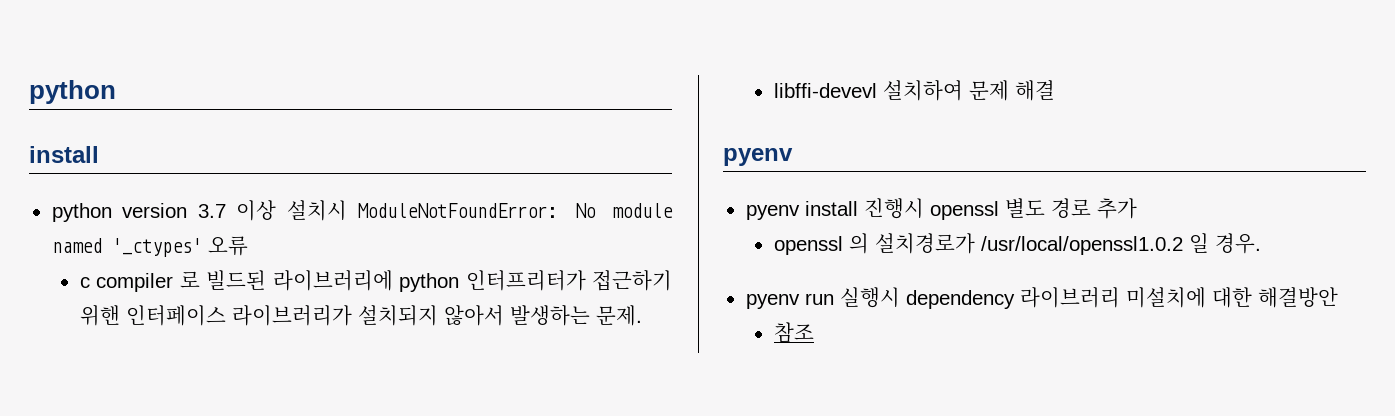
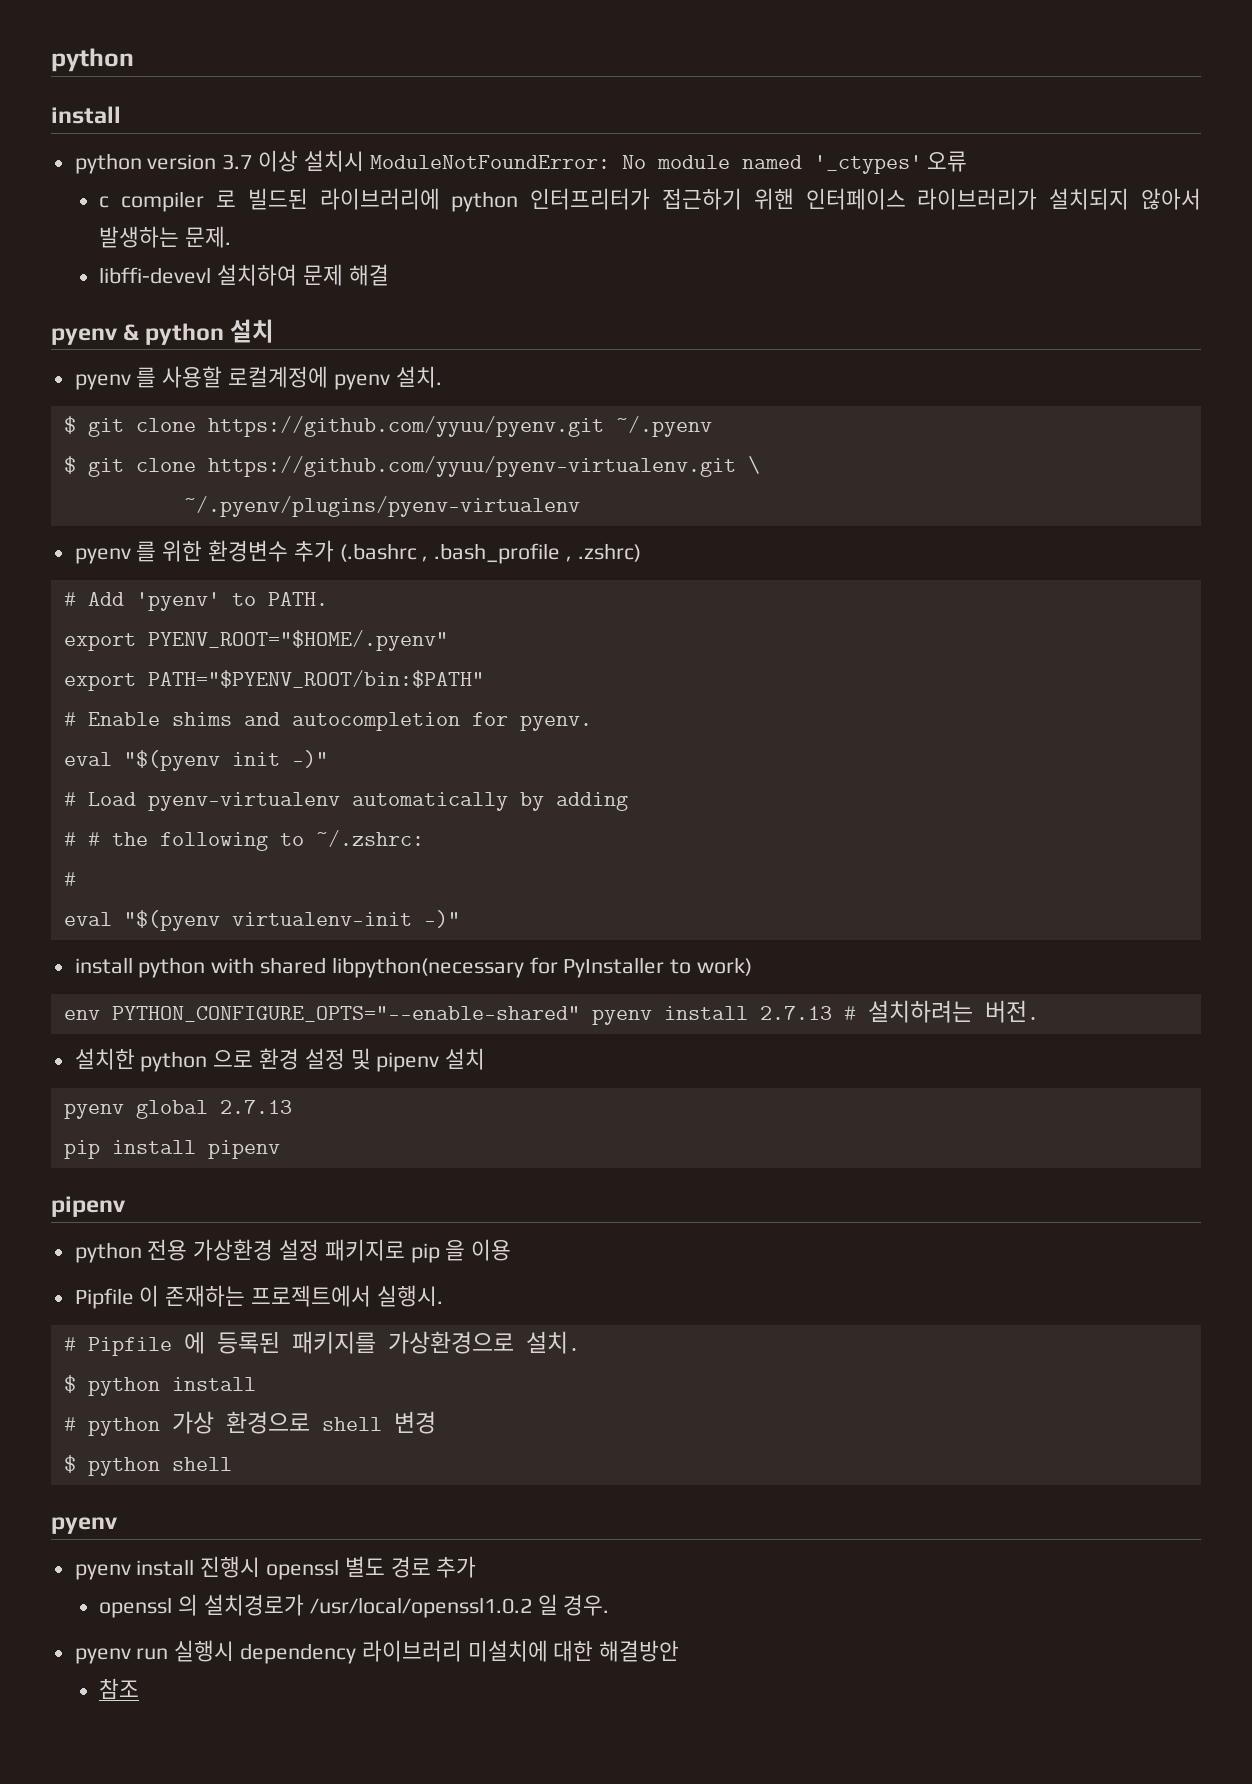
(1055, 90) none -> [51,319,275,345] [74,366,442,390] [63,416,712,437] [63,456,760,477] [183,496,580,517] [74,540,641,564] [63,592,328,611] [63,630,448,651] [63,670,484,691] [63,712,592,731] [63,750,328,771] [63,792,628,811] [63,830,424,851] [63,872,76,886] [63,910,460,931] [74,957,753,978] [63,1000,1039,1025] [74,1048,486,1072] [63,1100,292,1119] [63,1140,280,1159] [51,1196,125,1217] [74,1239,512,1263] [74,1285,443,1309] [63,1331,580,1356] [63,1375,256,1396] [63,1411,436,1436] [63,1455,232,1476] // pyenv & python 설치 // pyenv 를 사용할 로컬계정에 pyenv 설치. // $ git clone https://github.com/yyuu/pyenv.git ~/.pyenv // $ git clone https://github.com/yyuu/pyenv-virtualenv.git \ // ~/.pyenv/plugins/pyenv-virtualenv // pyenv 를 위한 환경변수 추가 (.bashrc , .bash_profile , .zshrc) // # Add 'pyenv' to PATH. // export PYENV_ROOT="$HOME/.pyenv" // export PATH="$PYENV_ROOT/bin:$PATH" // # Enable shims and autocompletion for pyenv. // eval "$(pyenv init -)" // # Load pyenv-virtualenv automatically by adding // # # the following to ~/.zshrc: // # // eval "$(pyenv virtualenv-init -)" // install python with shared libpython(necessary for PyInstaller to work) // env PYTHON_CONFIGURE_OPTS="--enable-shared" pyenv install 2.7.13 # 설치하려는 버전. // 설치한 python 으로 환경 설정 및 pipenv 설치 // pyenv global 2.7.13 // pip install pipenv // pipenv // python 전용 가상환경 설정 패키지로 pip 을 이용 // Pipfile 이 존재하는 프로젝트에서 실행시. // # Pipfile 에 등록된 패키지를 가상환경으로 설치. // $ python install // # python 가상 환경으로 shell 변경 // $ python shell

